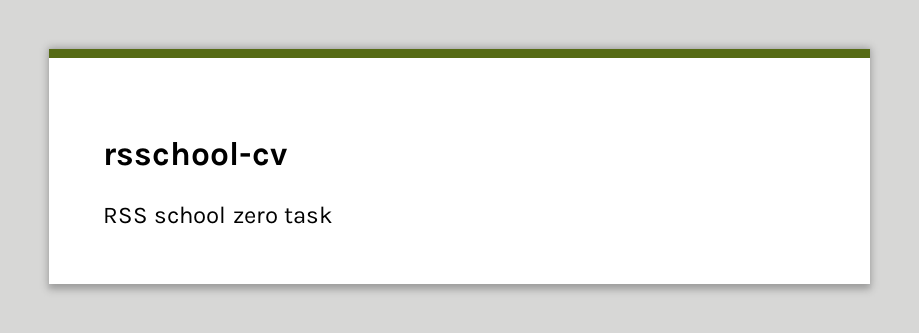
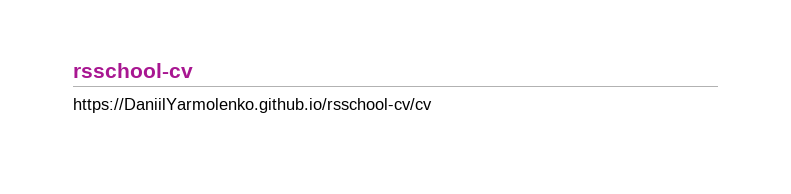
[103,206,334,224] RSS school zero task -> [73,98,432,113] https://DaniilYarmolenko.github.io/rsschool-cv/cv

